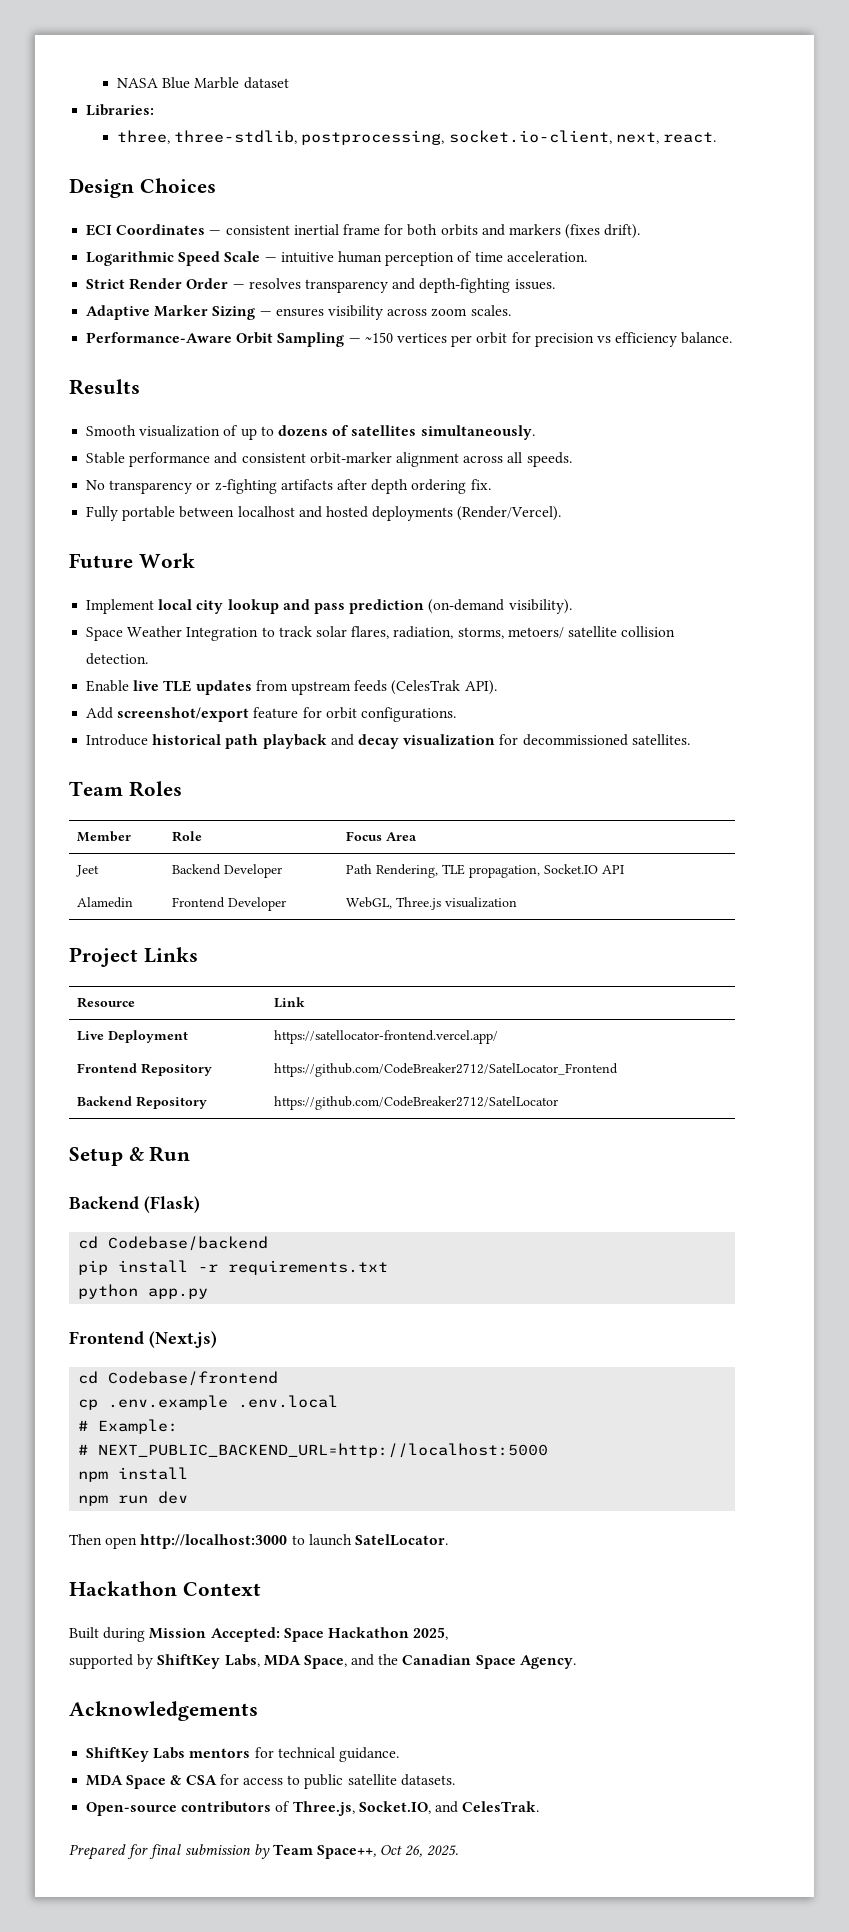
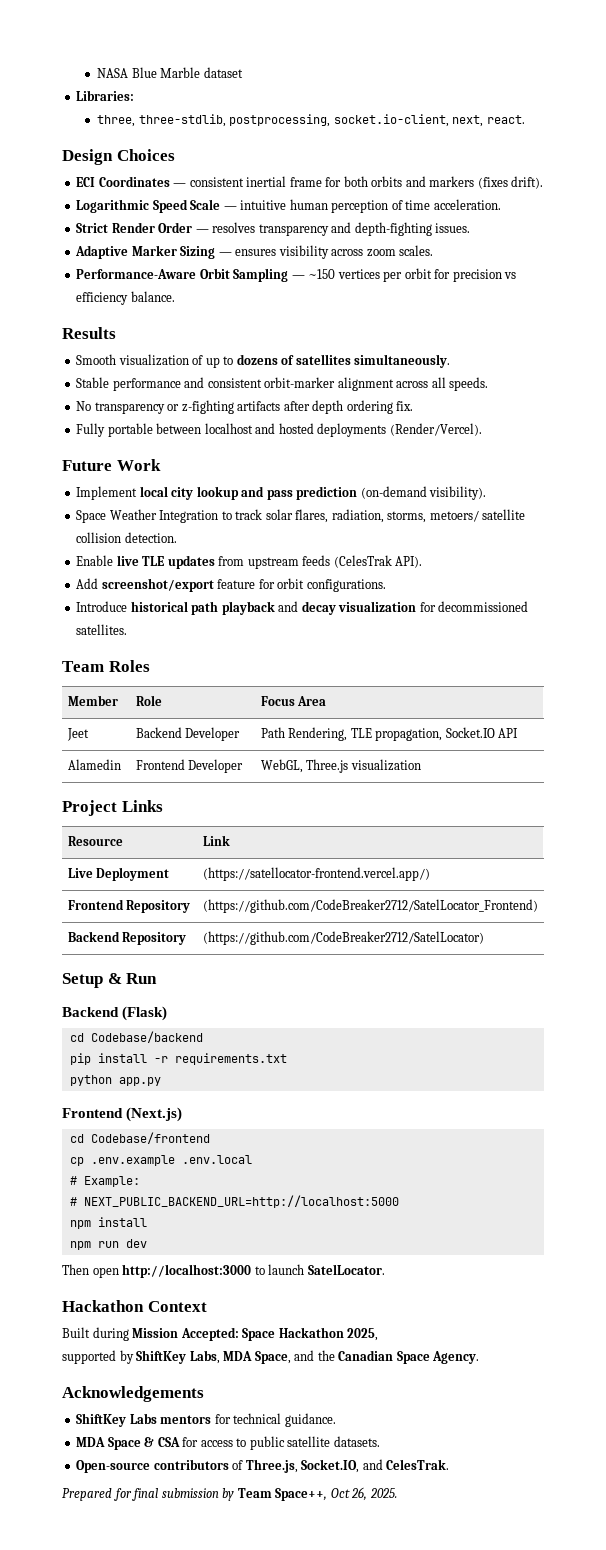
[273,1030,498,1044] https://satellocator-frontend.vercel.app/ -> [202,867,430,881] (https://satellocator-frontend.vercel.app/)
[273,1063,618,1077] https://github.com/CodeBreaker2712/SatelLocator_Frontend -> [202,899,538,913] (https://github.com/CodeBreaker2712/SatelLocator_Frontend)
[273,1096,558,1110] https://github.com/CodeBreaker2712/SatelLocator -> [202,931,484,945] (https://github.com/CodeBreaker2712/SatelLocator)

